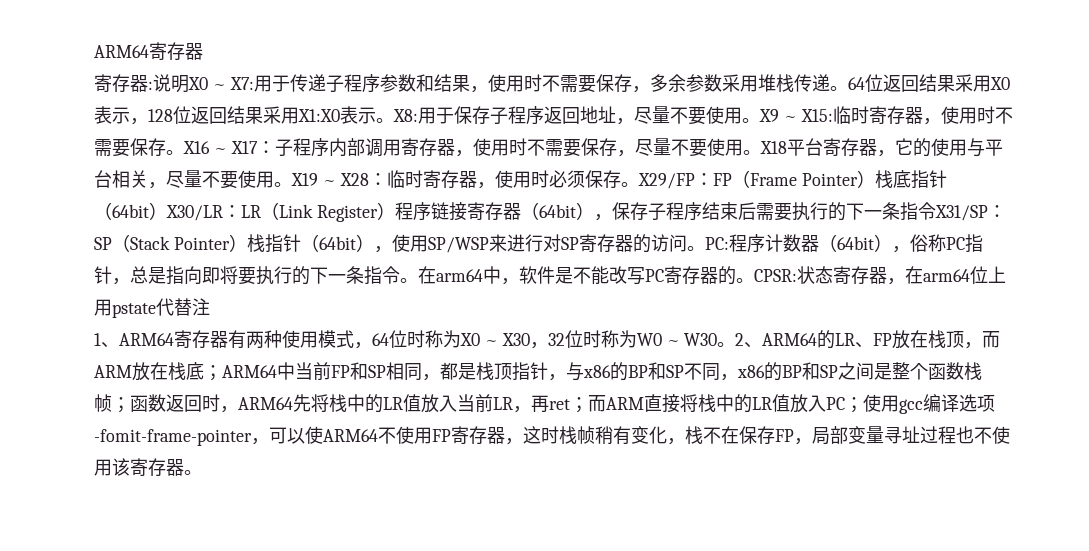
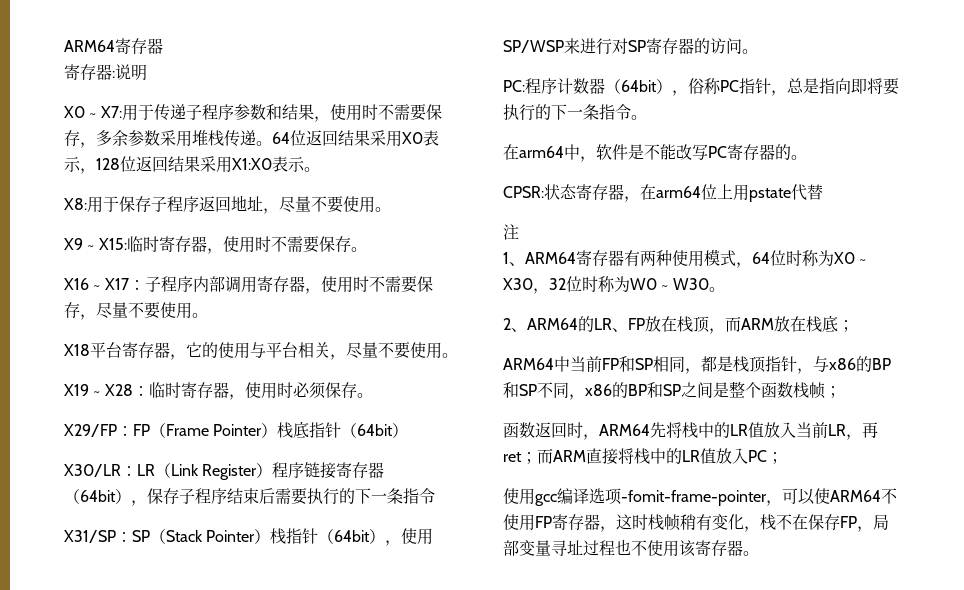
(189, 84) none -> (147, 72) //
(394, 120) none -> (320, 169) //
(760, 120) none -> (391, 209) //
(184, 152) none -> (367, 249) //
(761, 152) none -> (208, 315) //
(292, 184) none -> (458, 355) //
(639, 184) none -> (373, 395) //
(167, 211) none -> (409, 430) //
(936, 211) none -> (435, 496) //
(705, 248) none -> (758, 51) //
(418, 280) none -> (647, 117) //
(754, 280) none -> (807, 157) //
(192, 307) none -> (823, 192) //
(736, 344) none -> (725, 289) //
(222, 373) none -> (854, 326) //
(130, 405) none -> (841, 392) //
(863, 405) none -> (783, 458) //

